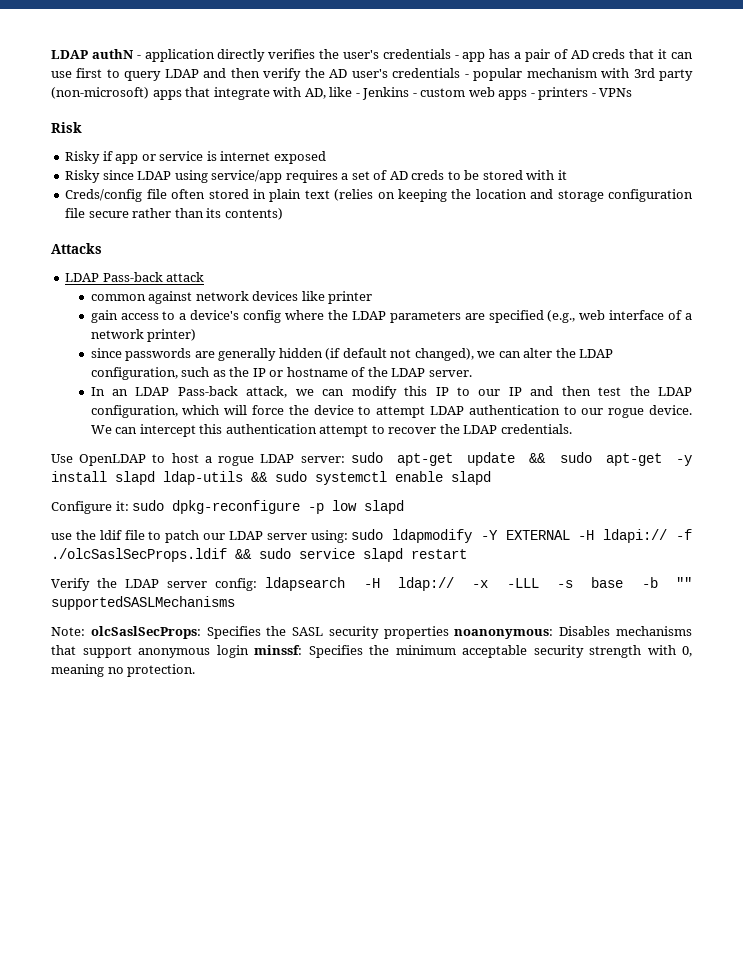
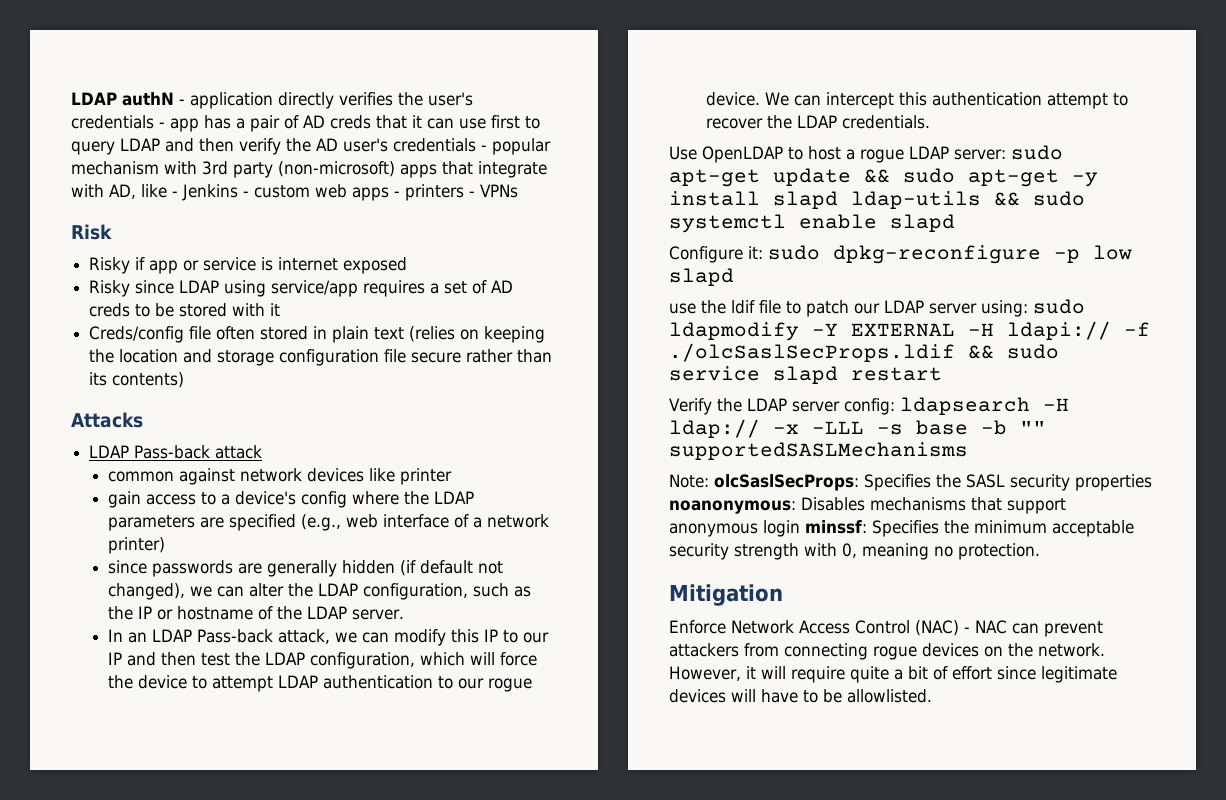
(196, 670) none -> [669,584,783,606] [669,620,1103,637] [669,643,1105,660] [669,666,1117,683] [669,689,932,703] // Mitigation // Enforce Network Access Control (NAC) - NAC can prevent attackers from connecting rogue devices on the network. However, it will require quite a bit of effort since legitimate devices will have to be allowlisted.

